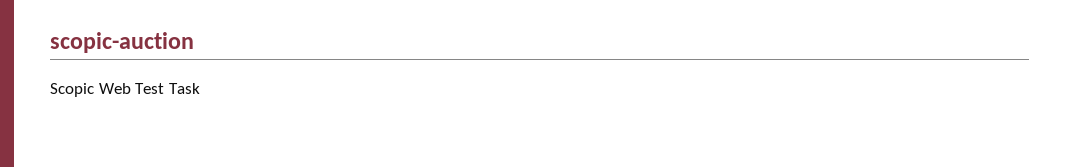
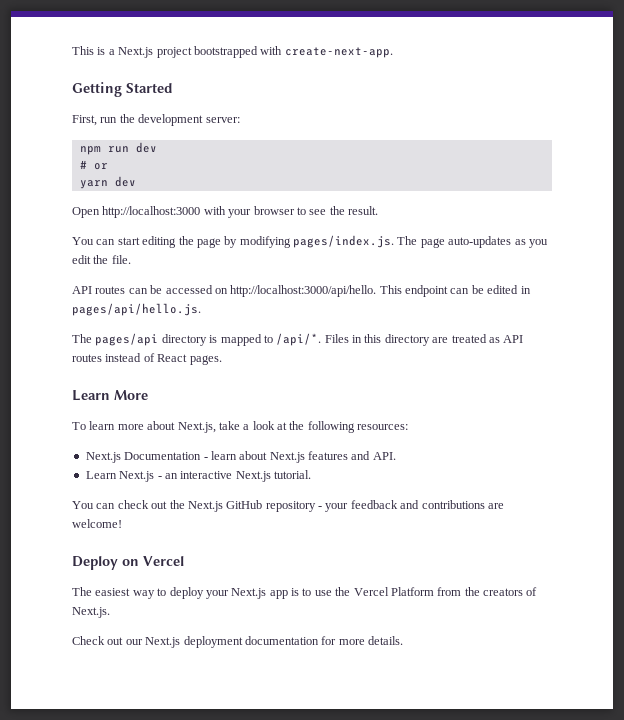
[50,32,194,53] [50,83,200,97] scopic-auction // Scopic Web Test Task -> [72,46,393,58] [72,82,173,97] [72,114,240,126] [79,142,157,155] [79,160,108,170] [79,176,136,189] [72,206,378,218] [72,235,548,248] [72,255,131,264] [72,285,531,297] [72,303,201,316] [72,333,524,346] [72,353,222,365] [72,390,148,401] [72,421,409,433] [85,451,396,463] [85,470,311,482] [72,500,504,512] [72,519,122,528] [72,556,184,570] [72,587,538,599] [72,607,110,618] [72,636,403,648] This is a Next.js project bootstrapped with create-next-app. // Getting Started // First, run the development server: // npm run dev // # or // yarn dev // Open http://localhost:3000 with your browser to see the result. // You can start editing the page by modifying pages/index.js. The page auto-updates as you edit the file. // API routes can be accessed on http://localhost:3000/api/hello. This endpoint can be edited in pages/api/hello.js. // The pages/api directory is mapped to /api/*. Files in this directory are treated as API routes instead of React pages. // Learn More // To learn more about Next.js, take a look at the following resources: // Next.js Documentation - learn about Next.js features and API. // Learn Next.js - an interactive Next.js tutorial. // You can check out the Next.js GitHub repository - your feedback and contributions are welcome! // Deploy on Vercel // The easiest way to deploy your Next.js app is to use the Vercel Platform from the creators of Next.js. // Check out our Next.js deployment documentation for more details.

